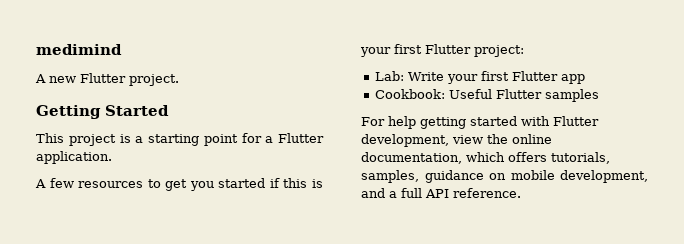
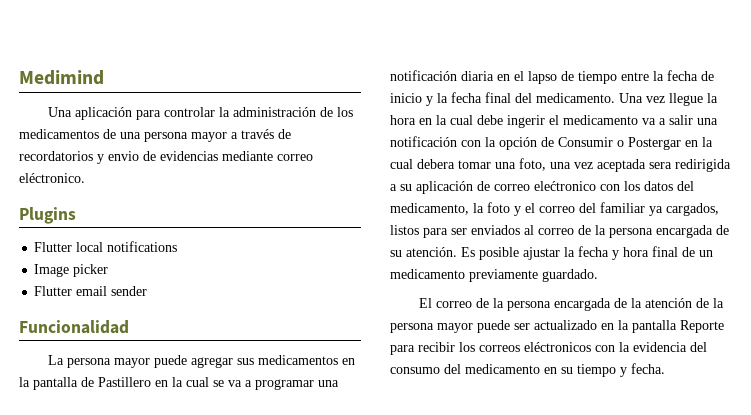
[36,44,122,55] [35,73,179,86] [36,105,169,119] [36,133,324,146] [36,151,112,164] [35,178,323,191] [360,44,524,57] [375,71,586,84] [375,89,600,102] [361,116,599,129] [361,134,552,147] [361,152,610,164] [361,170,648,183] [361,188,521,198] medimind // A new Flutter project. // Getting Started // This project is a starting point for a Flutter application. // A few resources to get you started if this is your first Flutter project: // Lab: Write your first Flutter app // Cookbook: Useful Flutter samples // For help getting started with Flutter development, view the online documentation, which offers tutorials, samples, guidance on mobile development, and a full API reference. -> [19,70,104,85] [47,107,353,120] [19,129,291,142] [19,151,313,164] [19,173,85,183] [19,207,76,224] [34,241,178,252] [34,264,109,277] [34,286,148,296] [19,320,129,334] [47,355,355,368] [19,377,339,390] [390,70,714,84] [390,92,718,106] [390,115,718,128] [390,136,713,150] [390,158,731,172] [390,181,694,194] [390,202,719,216] [390,225,729,238] [390,246,713,260] [390,269,598,282] [418,298,724,311] [390,320,724,333] [390,342,707,355] [390,363,665,377] Medimind // Una aplicación para controlar la administración de los medicamentos de una persona mayor a través de recordatorios y envio de evidencias mediante correo eléctronico. // Plugins // Flutter local notifications // Image picker // Flutter email sender // Funcionalidad // La persona mayor puede agregar sus medicamentos en la pantalla de Pastillero en la cual se va a programar una notificación diaria en el lapso de tiempo entre la fecha de inicio y la fecha final del medicamento. Una vez llegue la hora en la cual debe ingerir el medicamento va a salir una notificación con la opción de Consumir o Postergar en la cual debera tomar una foto, una vez aceptada sera redirigida a su aplicación de correo elećtronico con los datos del medicamento, la foto y el correo del familiar ya cargados, listos para ser enviados al correo de la persona encargada de su atención. Es posible ajustar la fecha y hora final de un medicamento previamente guardado. // El correo de la persona encargada de la atención de la persona mayor puede ser actualizado en la pantalla Reporte para recibir los correos eléctronicos con la evidencia del consumo del medicamento en su tiempo y fecha.

